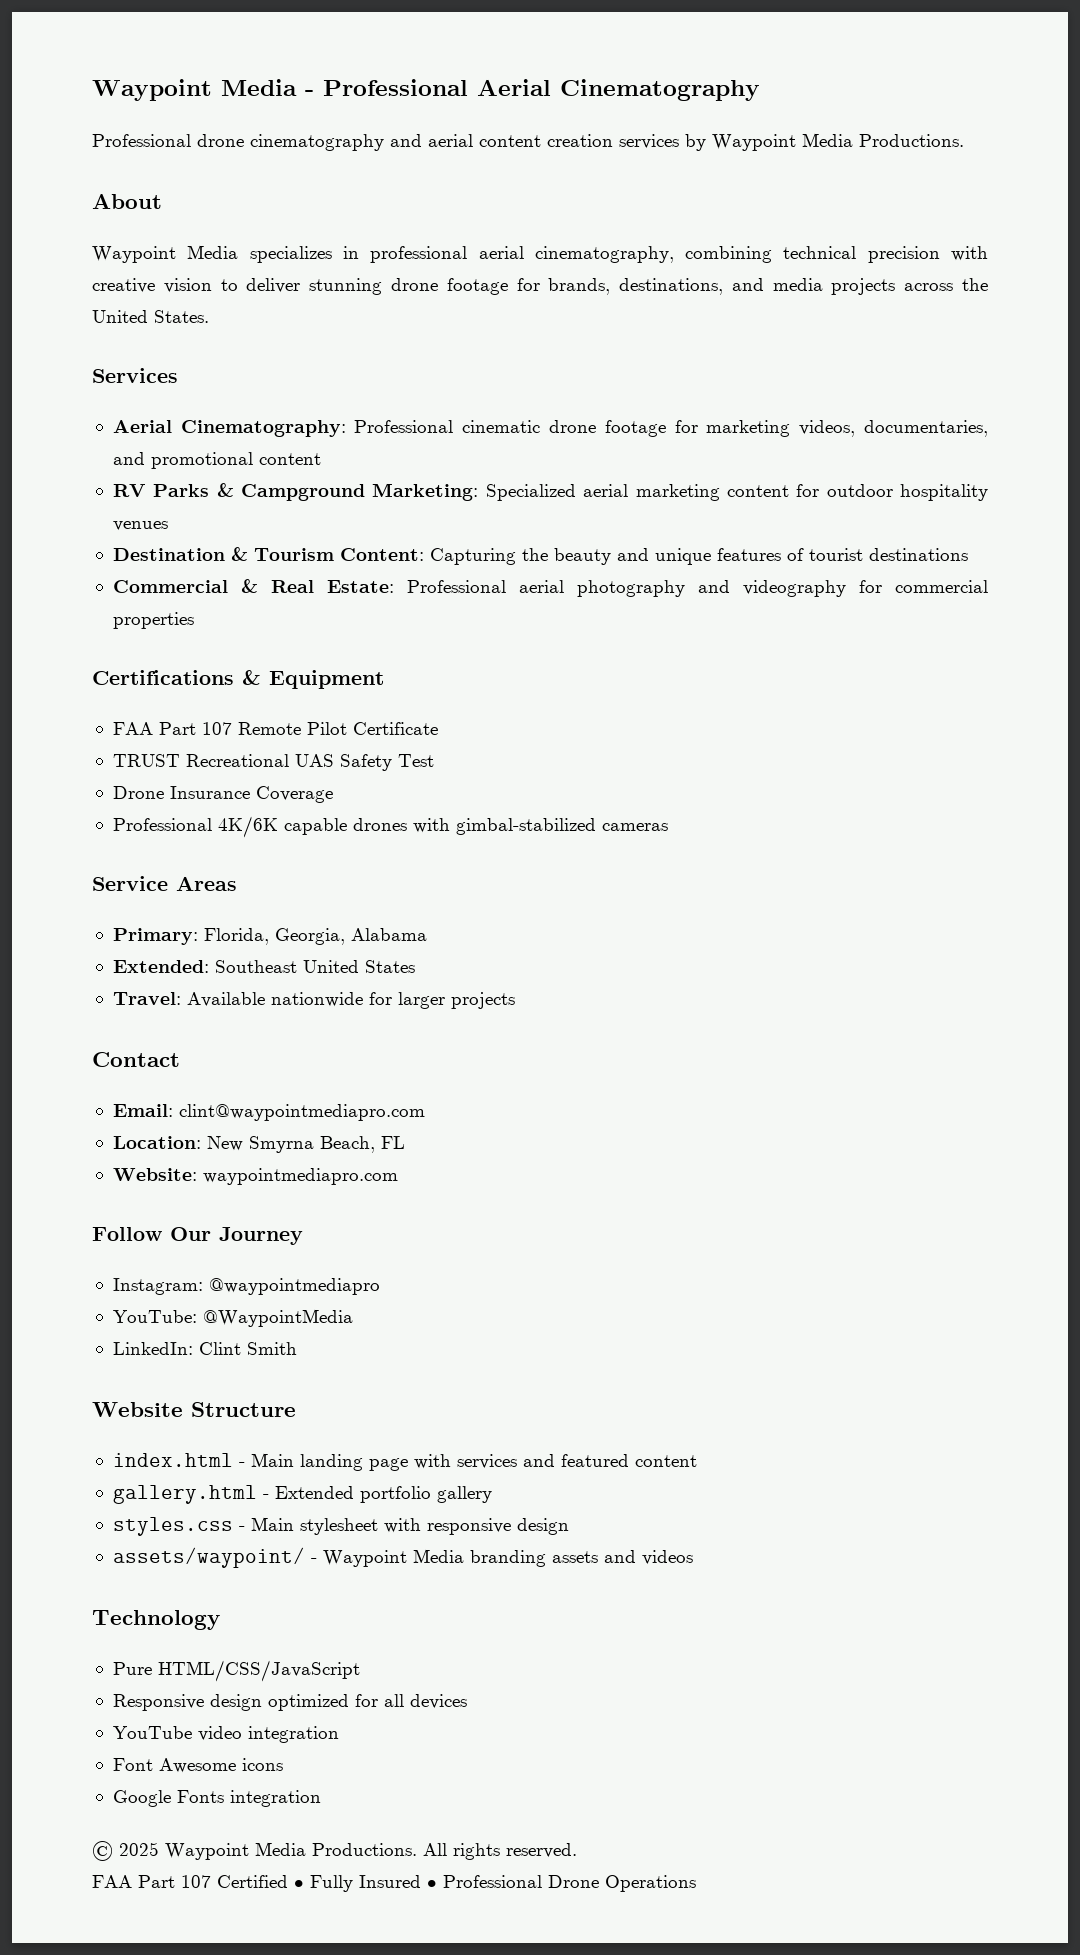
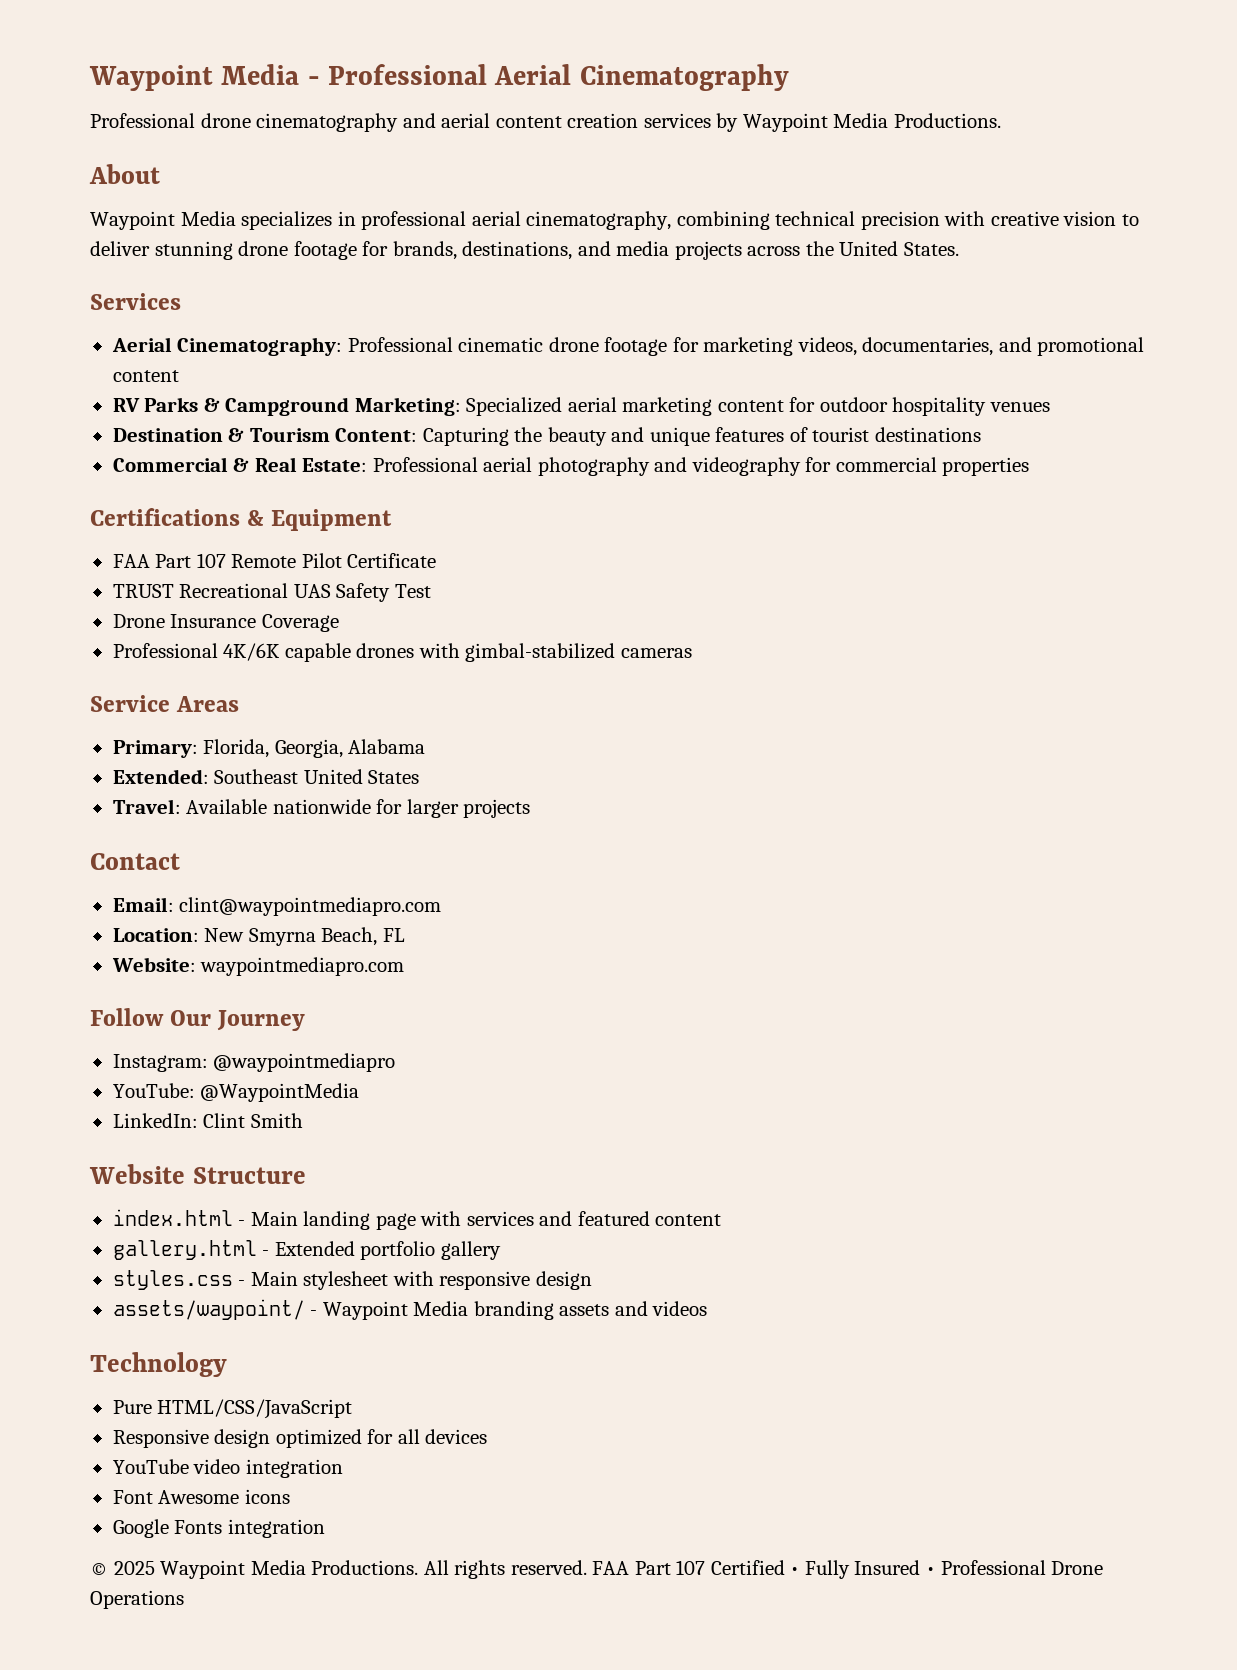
(577, 1850) // -> (587, 1567) none

